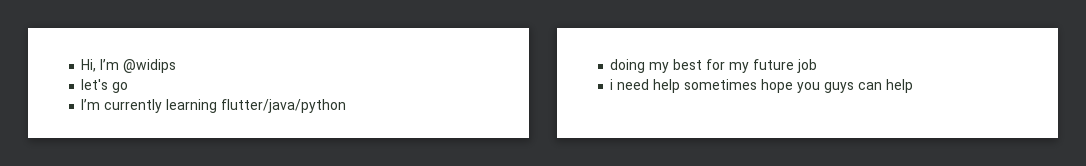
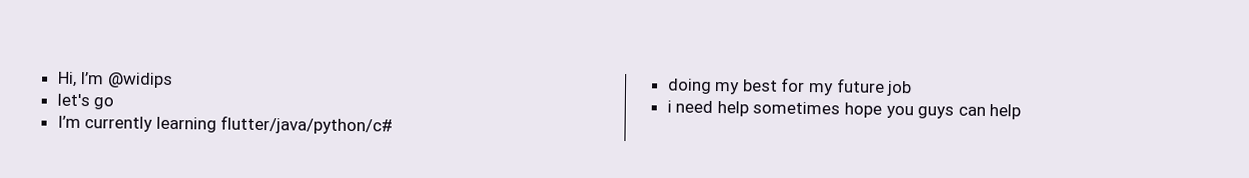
[221,99,347,113] flutter/java/python -> [220,115,394,135] flutter/java/python/c#

